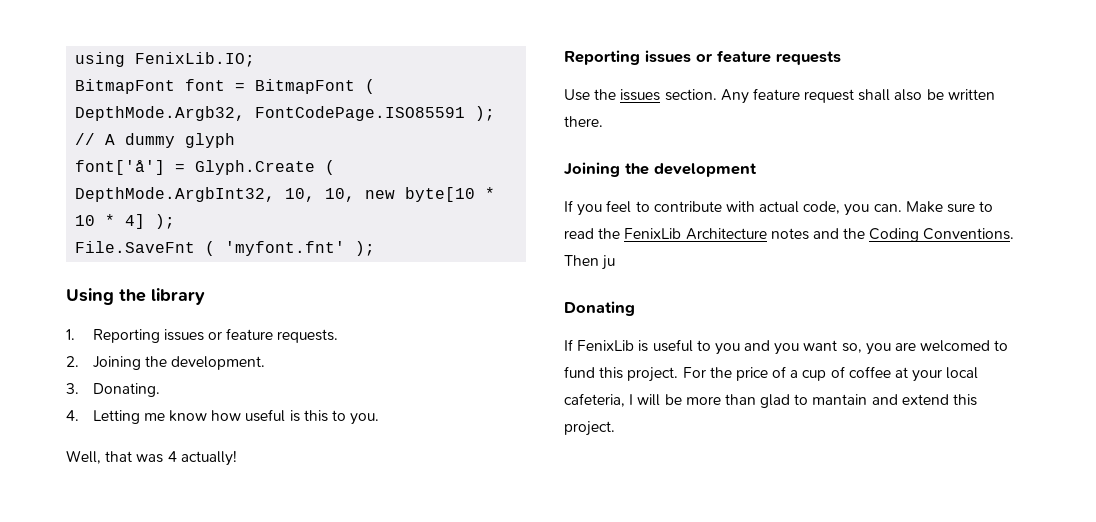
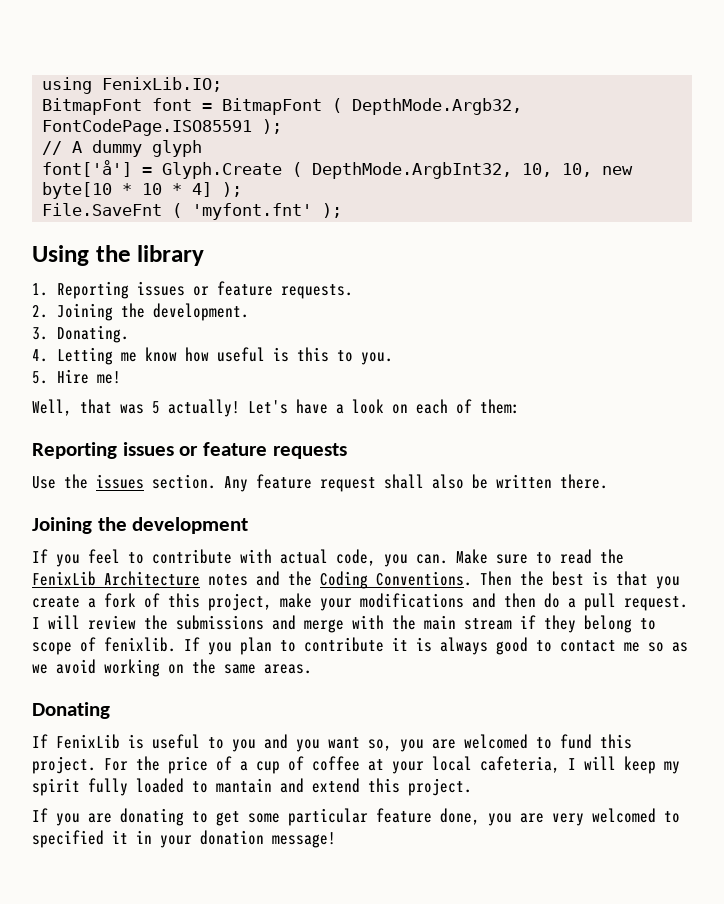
(380, 419) none -> [32,369,121,384] // 5. Hire me!
[167,451,177,462] 4 -> [152,401,160,414] 5
(237, 458) none -> [248,399,520,414] Let's have a look on each of them:
[602,255,616,270] ju -> [520,571,680,589] [32,593,688,611] [32,615,656,633] [32,637,688,655] [32,659,312,677] the best is that you create a fork of this project, make your modifications and then do a pull request. I will review the submissions and merge with the main stream if they belong to scope of fenixlib. If you plan to contribute it is always good to contact me so as we avoid working on the same areas.
[664,394,791,408] be more than glad -> [624,756,680,774] [32,778,184,796] keep my spirit fully loaded
(615, 428) none -> [32,808,680,826] [32,830,336,848] // If you are donating to get some particular feature done, you are very welcomed to specified it in your donation message!

